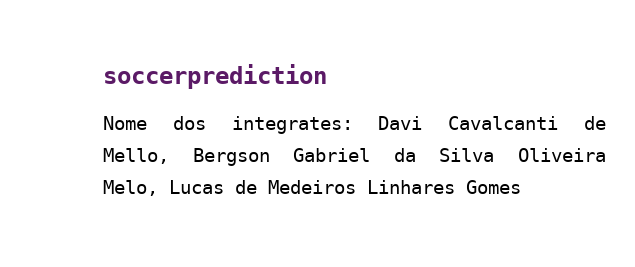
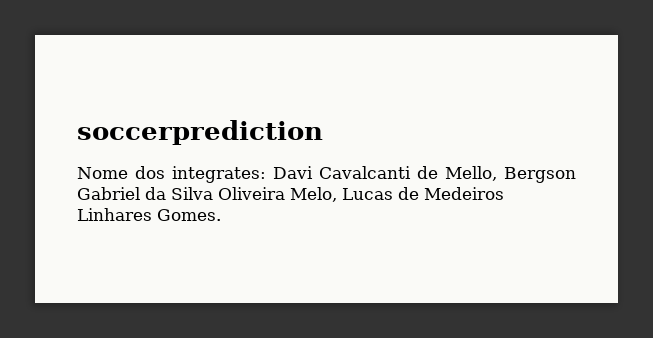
[466,180,521,194] Gomes -> [157,209,221,221] Gomes.

